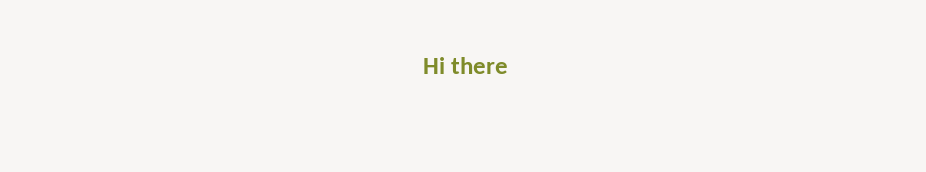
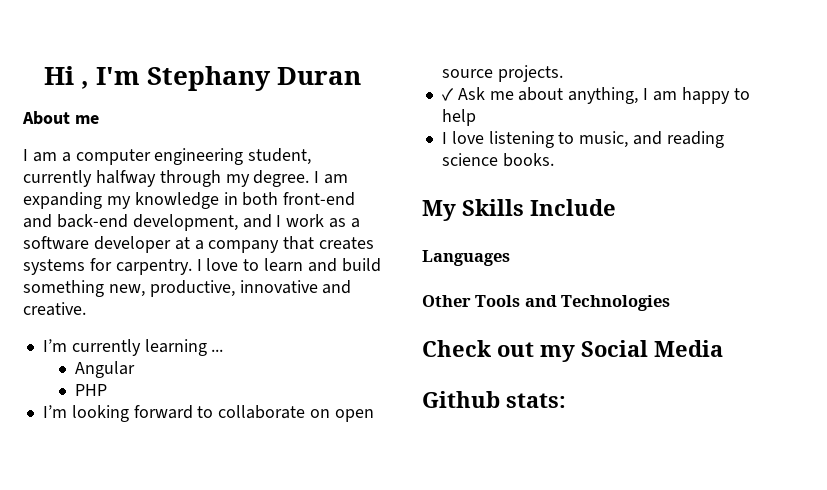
[451,57,509,74] there -> [80,66,362,91] [22,111,99,125] [23,148,312,165] [23,170,349,187] [23,192,356,209] [23,214,361,231] [23,236,375,253] [23,258,381,275] [23,280,352,297] [23,302,86,316] [42,339,224,356] [74,361,135,378] [74,384,107,396] [42,405,374,422] [441,65,563,82] [441,87,750,104] [441,109,476,126] [441,131,724,148] [441,153,554,167] [422,199,616,221] [422,250,510,266] [422,295,671,311] [422,340,723,362] [422,391,566,408] , I'm Stephany Duran // About me // I am a computer engineering student, currently halfway through my degree. I am expanding my knowledge in both front-end and back-end development, and I work as a software developer at a company that creates systems for carpentry. I love to learn and build something new, productive, innovative and creative. // I’m currently learning ... // Angular // PHP // I’m looking forward to collaborate on open source projects. // ✓ Ask me about anything, I am happy to help // I love listening to music, and reading science books. // My Skills Include // Languages // Other Tools and Technologies // Check out my Social Media // Github stats:

